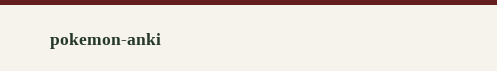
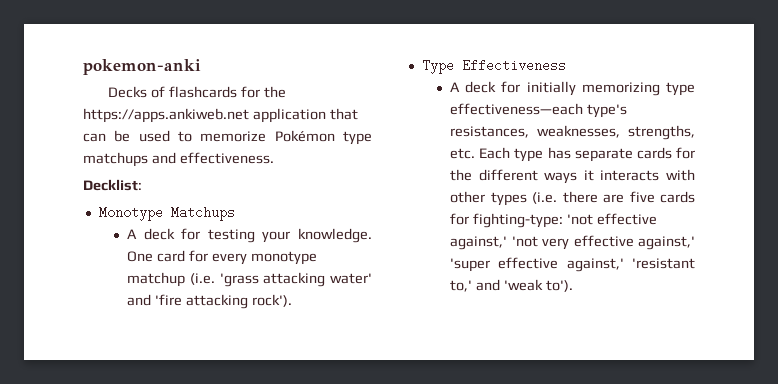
(161, 41) none -> [108,86,286,98] [83,108,358,123] [83,130,372,145] [83,152,274,167] [83,179,142,191] [98,206,235,221] [127,228,372,243] [127,250,317,265] [127,272,372,287] [127,294,292,309] [421,59,566,74] [450,81,695,96] [450,103,628,118] [450,125,695,140] [450,147,695,162] [450,169,695,184] [450,191,695,206] [450,213,657,228] [450,235,695,250] [450,257,695,272] [450,279,573,292] // Decks of flashcards for the https://apps.ankiweb.net application that can be used to memorize Pokémon type matchups and effectiveness. // Decklist: // Monotype Matchups // A deck for testing your knowledge. One card for every monotype matchup (i.e. 'grass attacking water' and 'fire attacking rock'). // Type Effectiveness // A deck for initially memorizing type effectiveness—each type's resistances, weaknesses, strengths, etc. Each type has separate cards for the different ways it interacts with other types (i.e. there are five cards for fighting-type: 'not effective against,' 'not very effective against,' 'super effective against,' 'resistant to,' and 'weak to').

